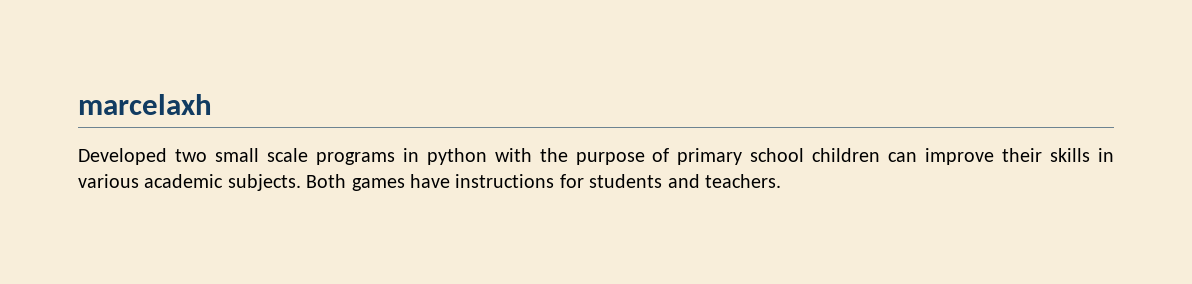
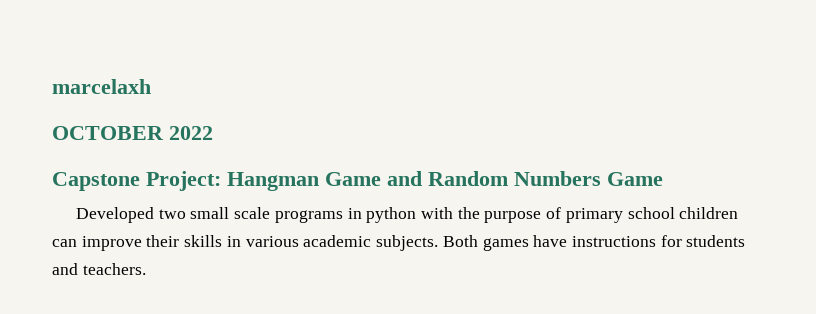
(212, 104) none -> [52,126,213,140] [52,171,663,191] // OCTOBER 2022 // Capstone Project: Hangman Game and Random Numbers Game

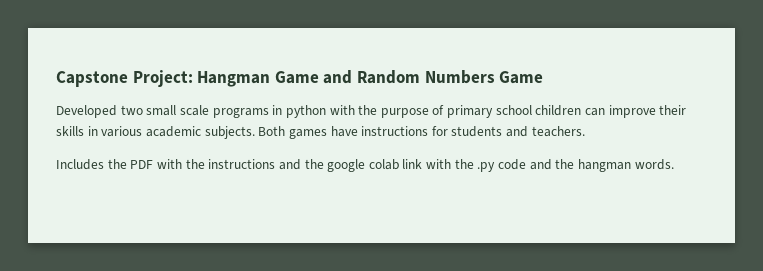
[52,79,151,94] [52,126,213,140] marcelaxh // OCTOBER 2022 // -> (56, 79) none
(146, 269) none -> [56,159,674,172] // Includes the PDF with the instructions and the google colab link with the .py code and the hangman words.

